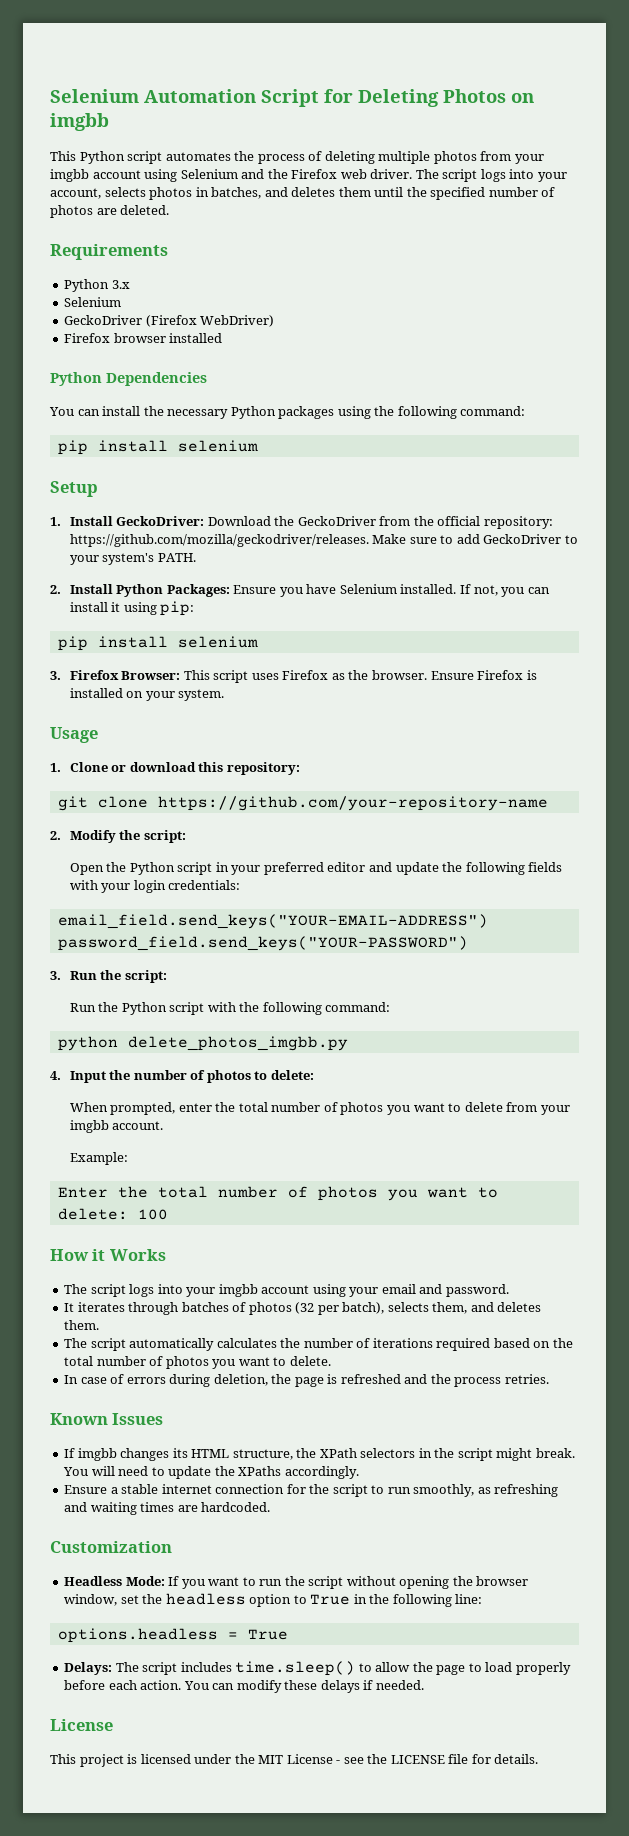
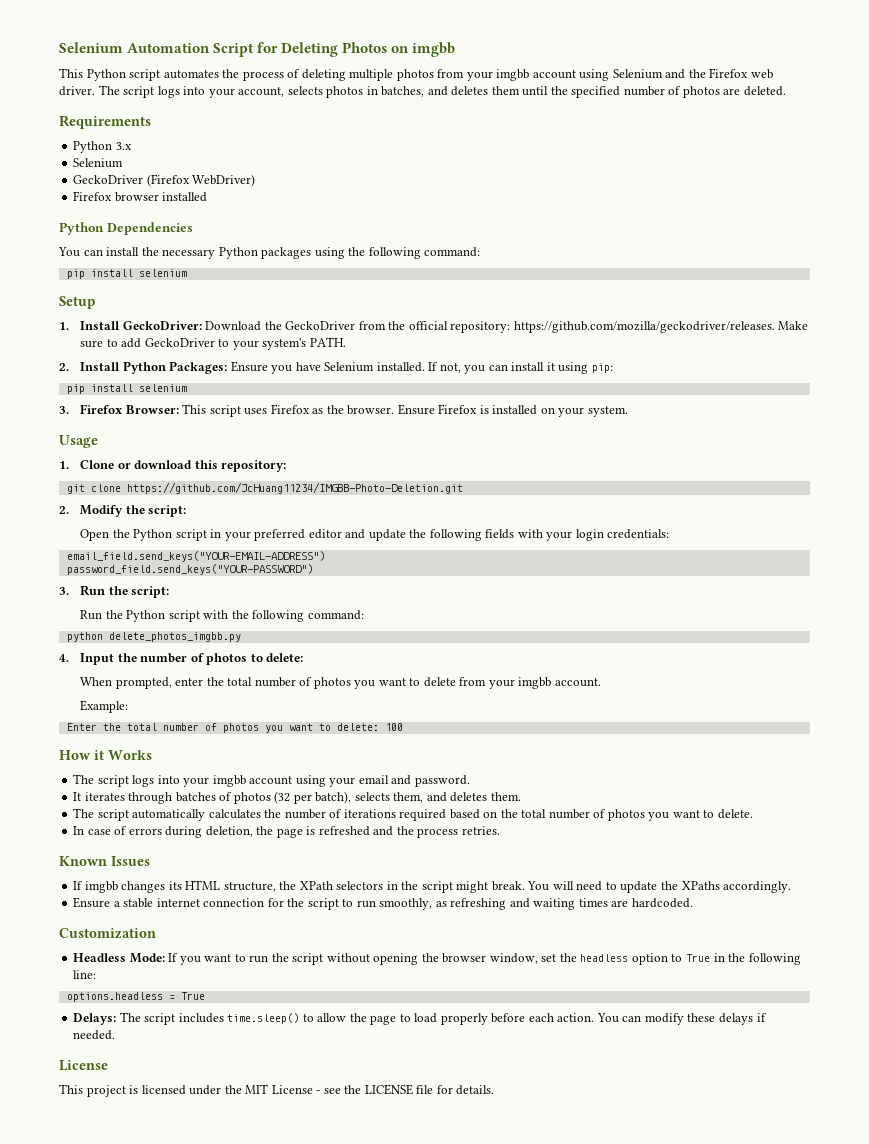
[157,796,548,811] https://github.com/your-repository-name -> [126,482,463,494] https://github.com/JcHuang11234/IMGBB-Photo-Deletion.git

